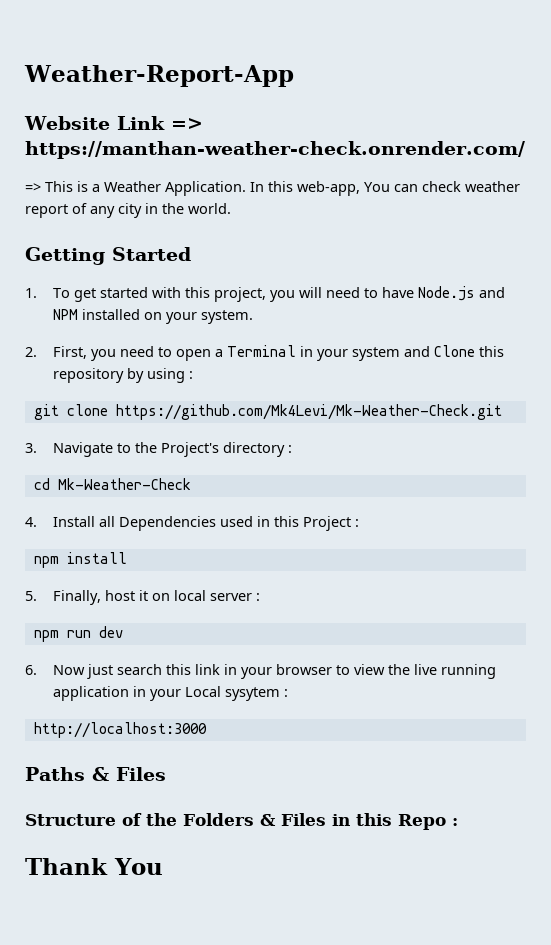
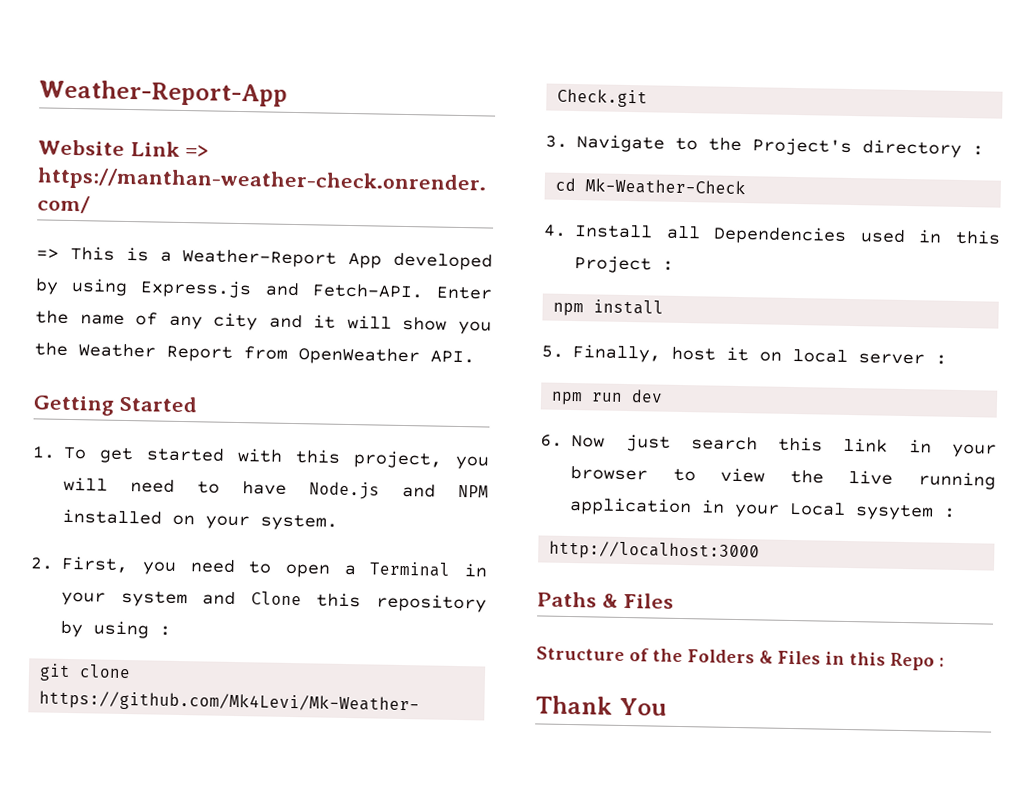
[104,181,520,196] [25,203,231,218] Weather Application. In this web-app, You can check weather report of any city in the world. -> [182,248,493,271] [35,278,492,300] [35,310,492,335] [34,342,475,366] Weather-Report App developed by using Express.js and Fetch-API. Enter the name of any city and it will show you the Weather Report from OpenWeather API.

